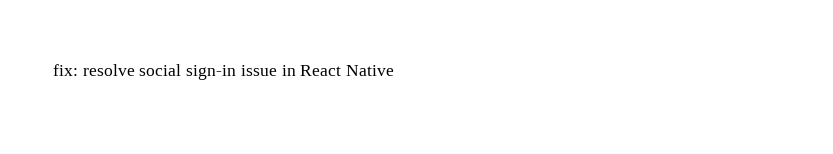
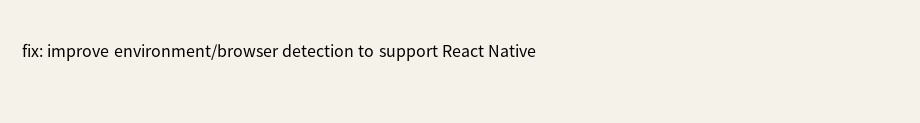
[82,64,296,80] resolve social sign-in issue in -> [47,44,438,61] improve environment/browser detection to support

